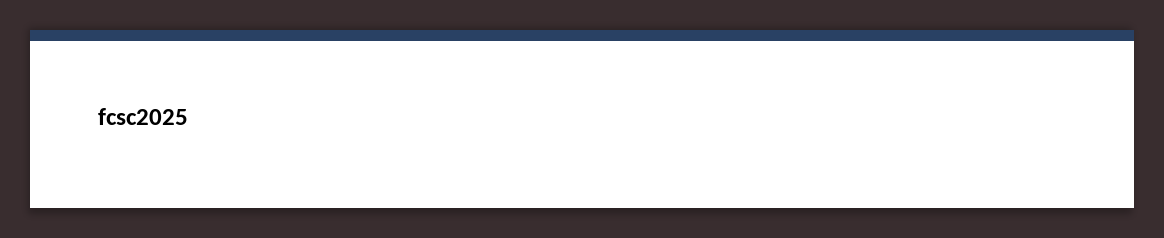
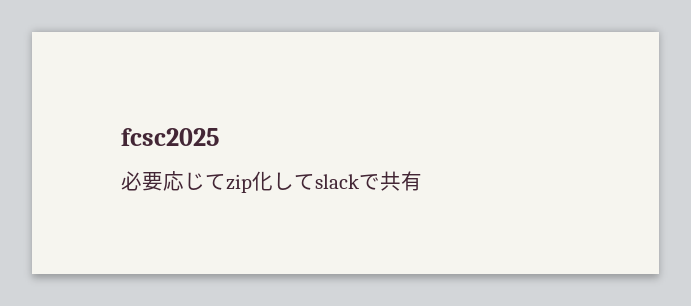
(188, 116) none -> [121,171,422,193] // 必要応じてzip化してslackで共有

